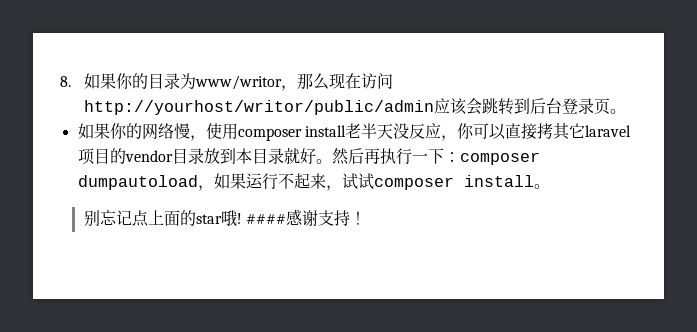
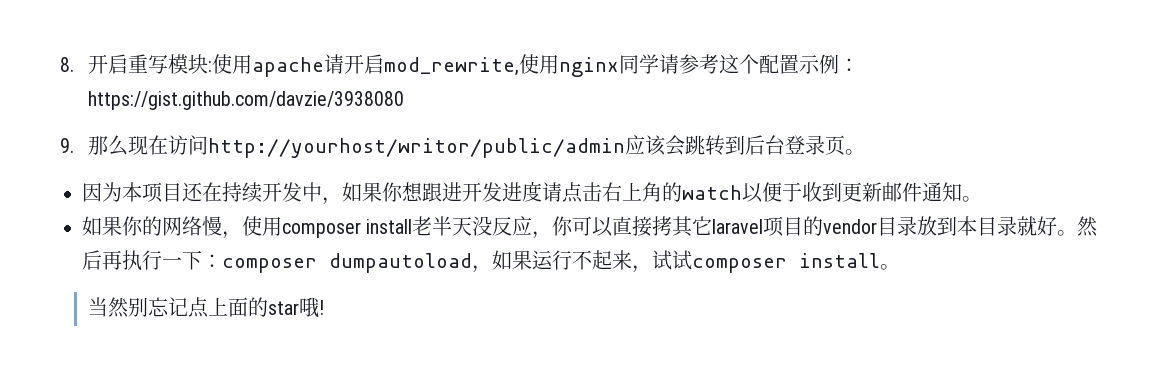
[83,73,297,91] 如果你的目录为www/writor， -> [88,54,860,77] [88,91,405,110] [60,138,74,153] 开启重写模块:使用apache请开启mod_rewrite,使用nginx同学请参考这个配置示例：https://gist.github.com/davzie/3938080 // 9.
(626, 111) none -> [82,181,982,205] // 因为本项目还在持续开发中，如果你想跟进开发进度请点击右上角的watch以便于收到更新邮件通知。
(550, 186) none -> [88,297,130,318] 当然
[245,209,366,226] ####感谢支持！ -> (325, 307) none

